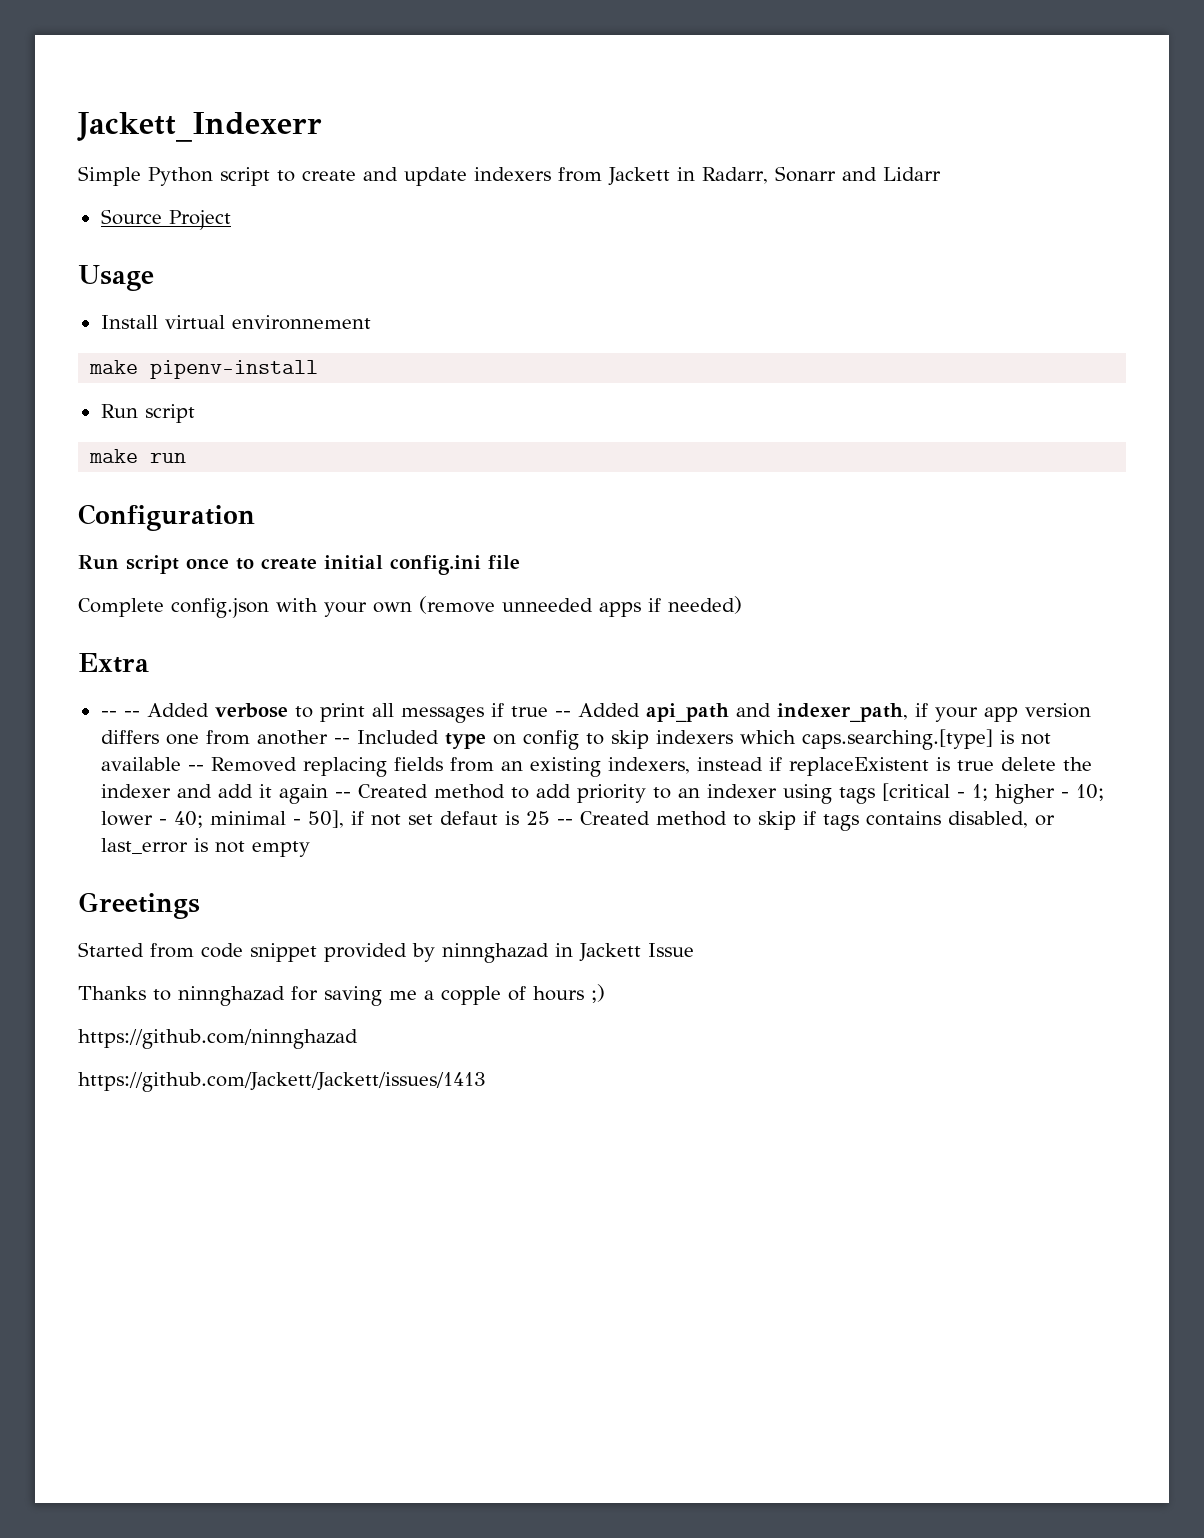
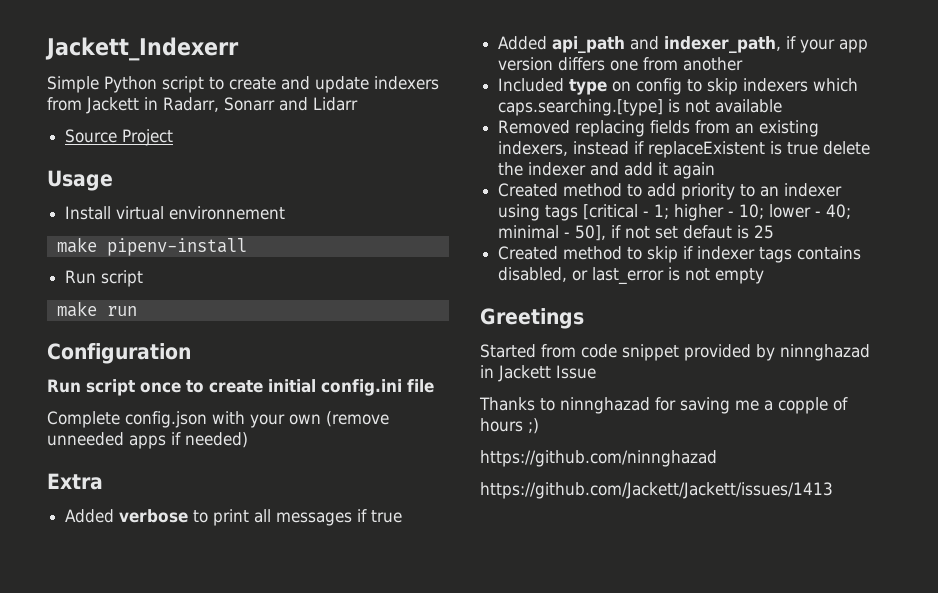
[100,711,140,717] -- -- -> (103, 481) none
[554,711,571,717] -- -> (403, 516) //
[333,738,350,744] -- -> (744, 64) //
[187,765,204,771] -- -> (783, 106) //
[334,792,351,798] -- -> (716, 170) //
[556,819,573,825] -- -> (775, 232) //
(816, 818) none -> [697,246,756,260] indexer

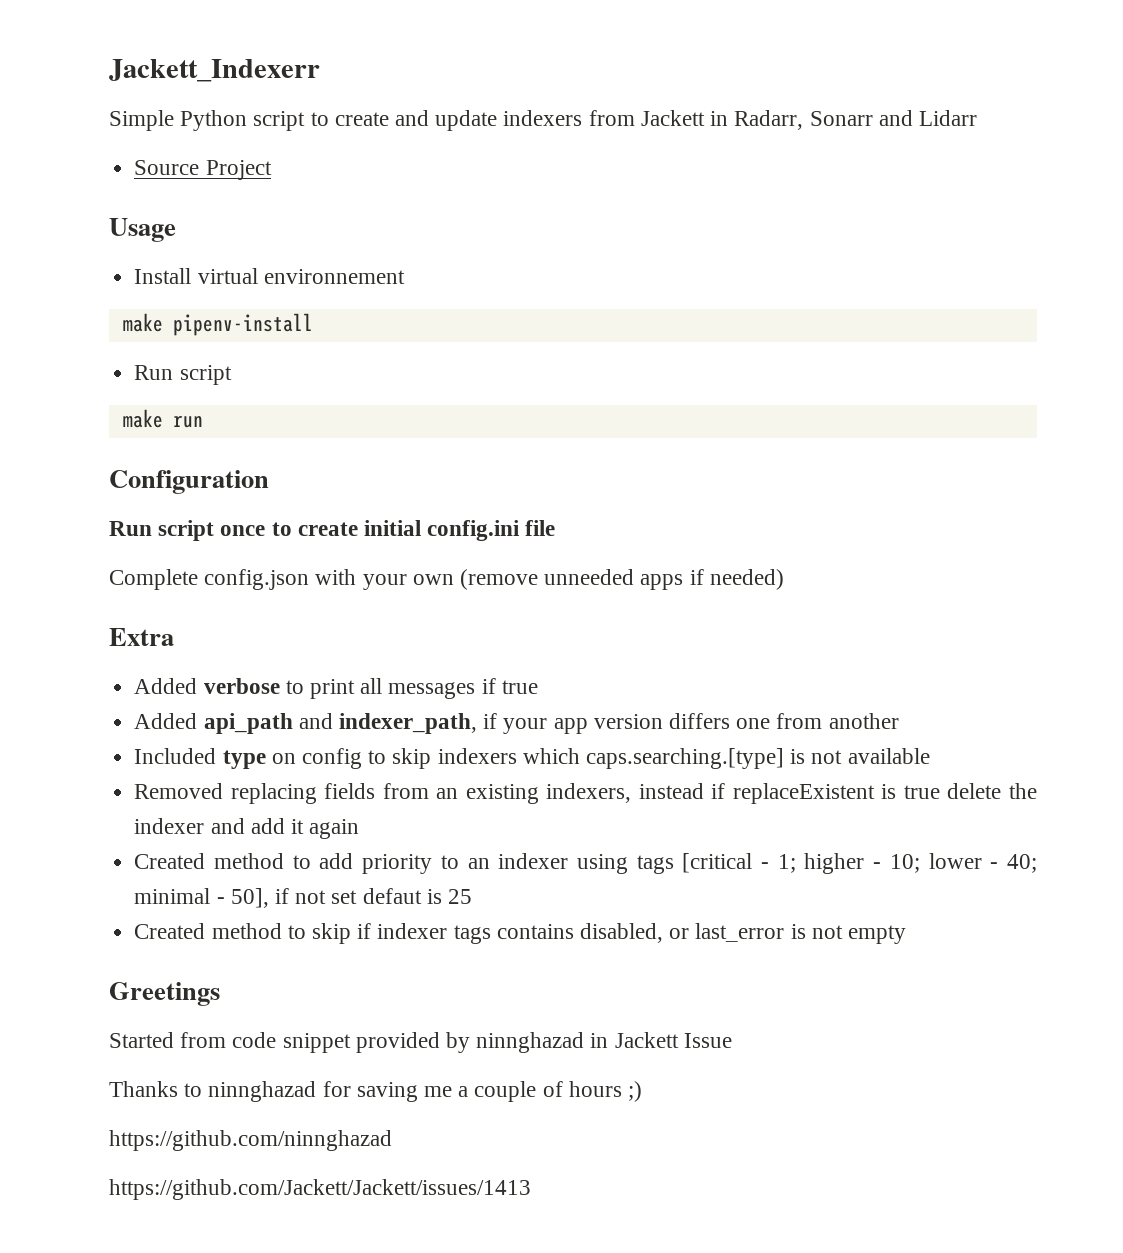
[778,397,828,414] copple -> [474,1081,537,1102] couple

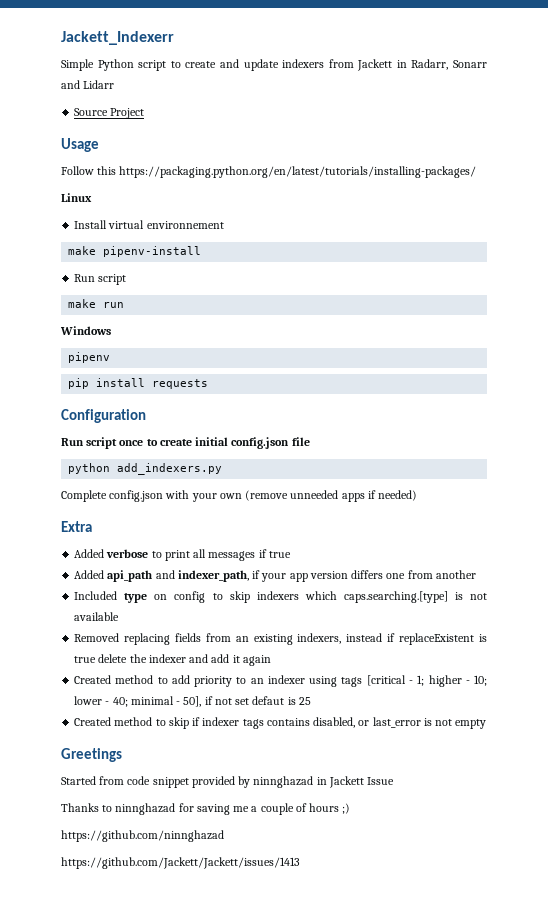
(176, 230) none -> [61,166,477,178] [61,193,92,202] // Follow this https://packaging.python.org/en/latest/tutorials/installing-packages/ // Linux
(203, 421) none -> [60,326,111,335] [68,352,111,363] [68,378,209,389] // Windows // pipenv // pip install requests
[427,520,521,541] config.ini -> [231,437,290,449] config.json
(556, 528) none -> [68,463,223,475] // python add_indexers.py

